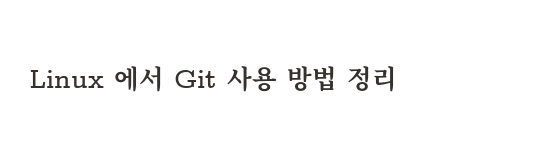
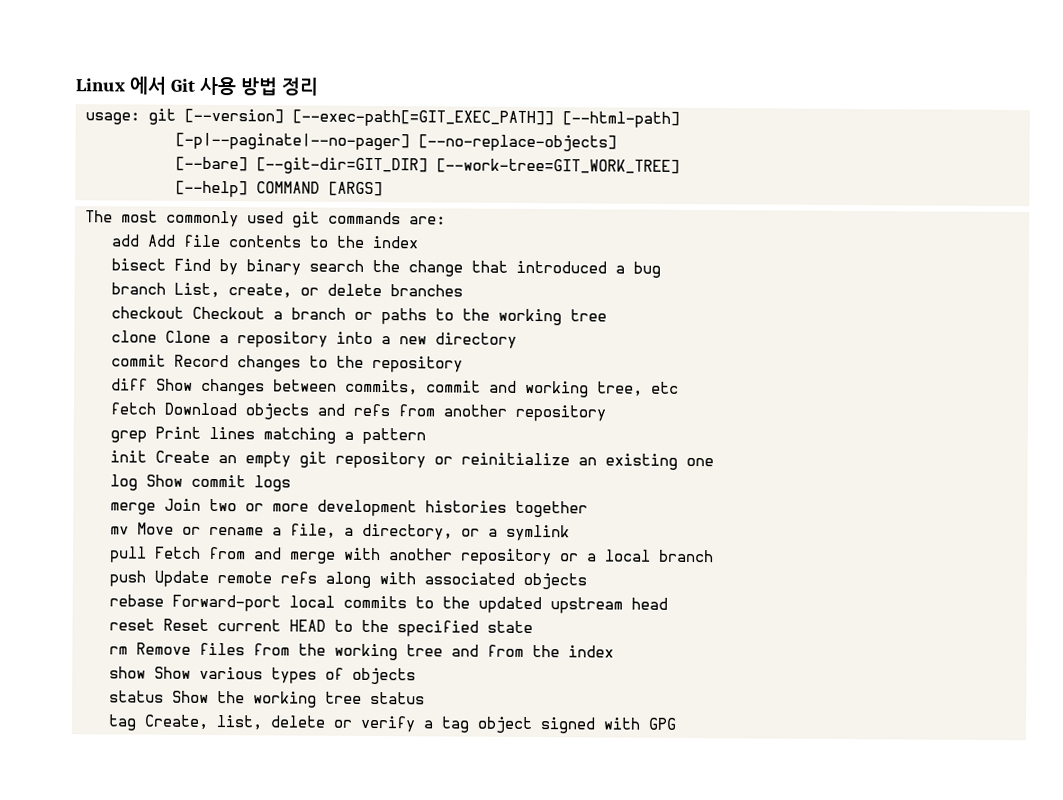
(397, 79) none -> [85,108,681,128] [175,132,618,152] [175,156,681,175] [175,180,384,198] [85,210,447,228] [111,234,420,249] [111,258,662,278] [111,282,464,299] [111,306,608,326] [111,330,518,349] [111,354,464,373] [111,378,680,398] [110,402,607,422] [110,426,427,445] [110,450,715,470] [110,474,292,492] [110,498,589,518] [110,522,571,542] [109,546,715,566] [109,570,588,590] [109,594,669,614] [109,618,534,637] [109,642,615,661] [109,666,417,685] [109,690,426,708] [108,714,678,734] // usage: git [--version] [--exec-path[=GIT_EXEC_PATH]] [--html-path] // [-p|--paginate|--no-pager] [--no-replace-objects] // [--bare] [--git-dir=GIT_DIR] [--work-tree=GIT_WORK_TREE] // [--help] COMMAND [ARGS] // The most commonly used git commands are: // add Add file contents to the index // bisect Find by binary search the change that introduced a bug // branch List, create, or delete branches // checkout Checkout a branch or paths to the working tree // clone Clone a repository into a new directory // commit Record changes to the repository // diff Show changes between commits, commit and working tree, etc // fetch Download objects and refs from another repository // grep Print lines matching a pattern // init Create an empty git repository or reinitialize an existing one // log Show commit logs // merge Join two or more development histories together // mv Move or rename a file, a directory, or a symlink // pull Fetch from and merge with another repository or a local branch // push Update remote refs along with associated objects // rebase Forward-port local commits to the updated upstream head // reset Reset current HEAD to the specified state // rm Remove files from the working tree and from the index // show Show various types of objects // status Show the working tree status // tag Create, list, delete or verify a tag object signed with GPG

